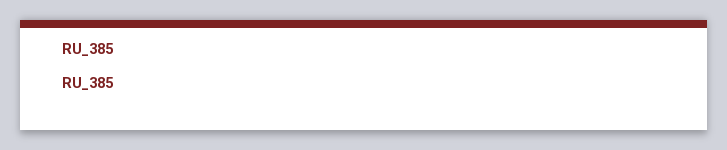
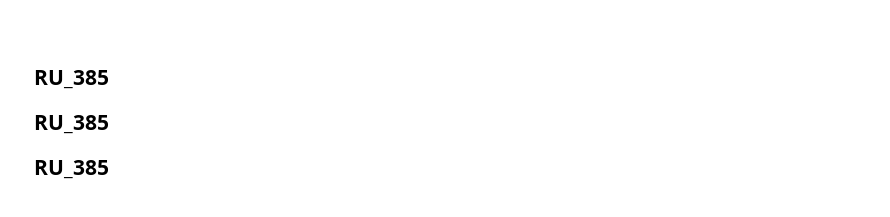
[62,43,114,56] [62,77,114,90] RU_385 // RU_385 -> [34,70,109,89] [34,115,109,134] [34,160,109,179] RU_385 // RU_385 // RU_385

